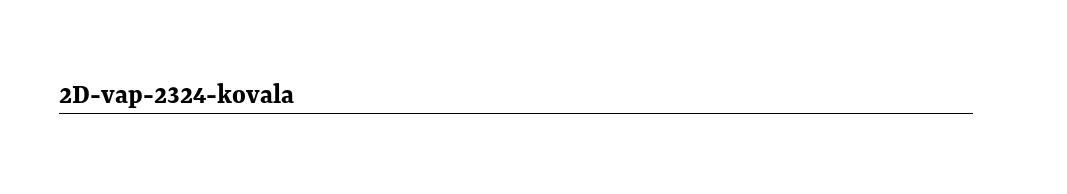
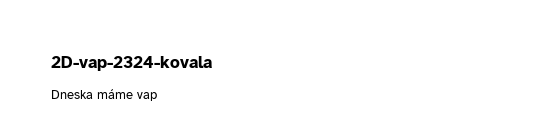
(294, 95) none -> [51,89,157,101] // Dneska máme vap

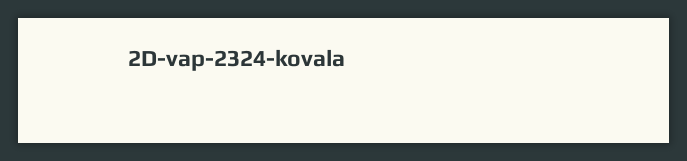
[51,89,157,101] // Dneska máme vap -> (345, 60) none

